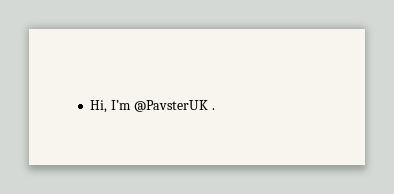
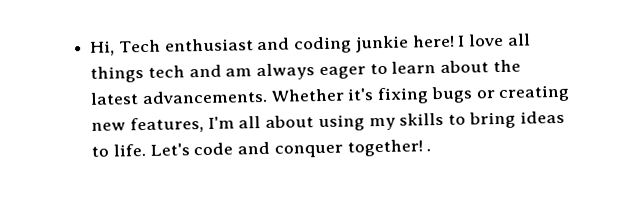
[111,100,208,112] I’m @PavsterUK -> [117,33,531,54] [90,59,521,83] [90,84,571,105] [91,110,565,134] [91,139,423,158] Tech enthusiast and coding junkie here! I love all things tech and am always eager to learn about the latest advancements. Whether it's fixing bugs or creating new features, I'm all about using my skills to bring ideas to life. Let's code and conquer together!

